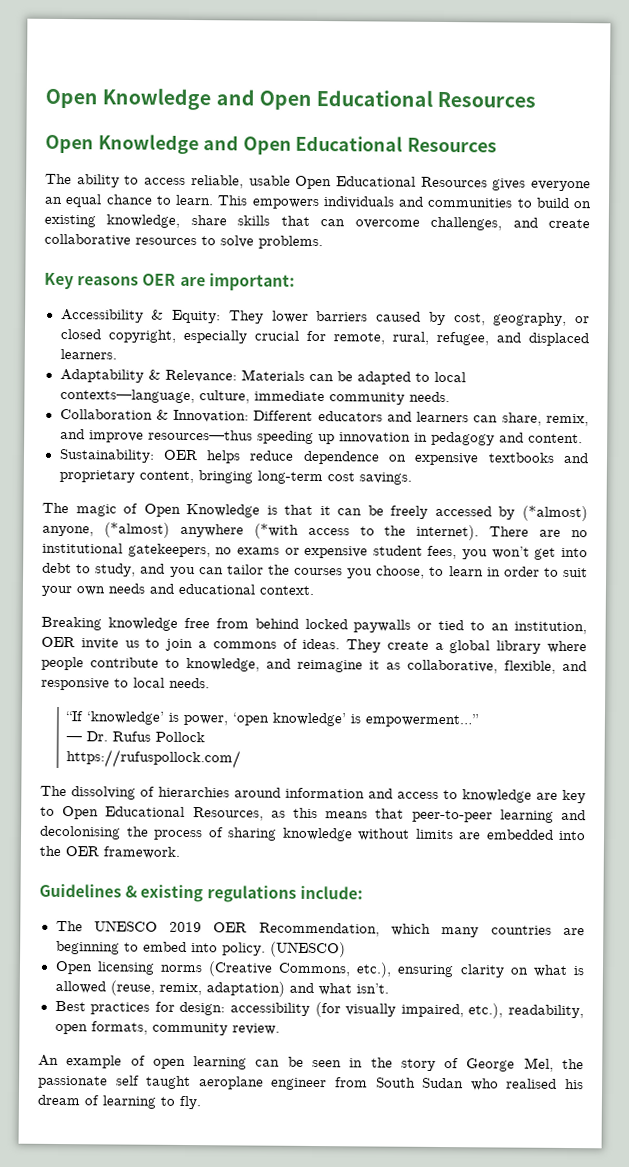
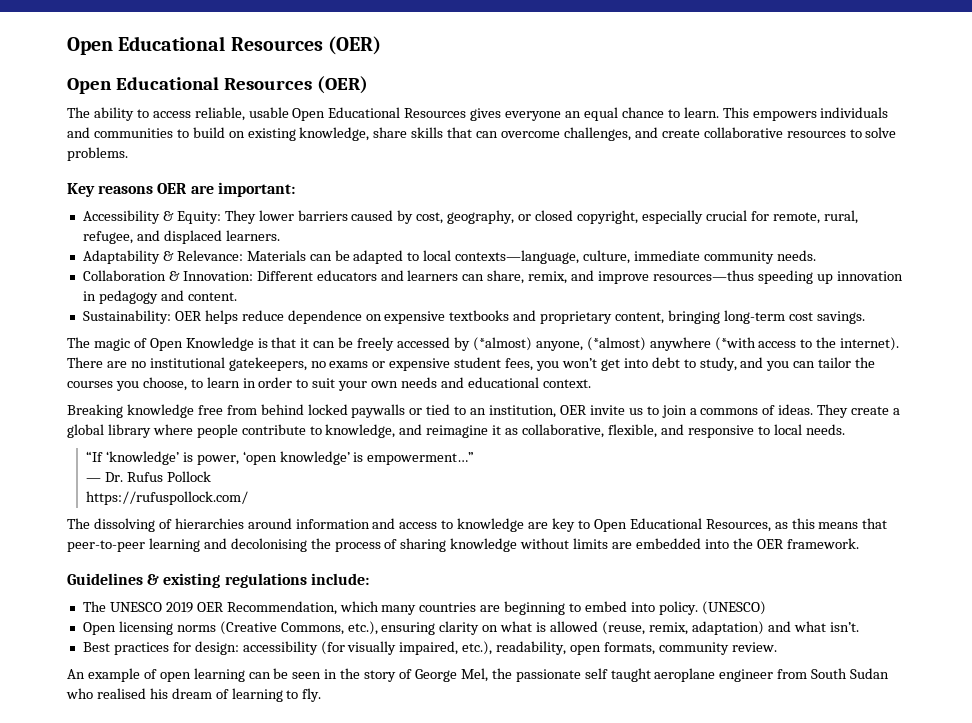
[45,88,537,111] [45,134,498,155] Open Knowledge and Open Educational Resources // Open Knowledge and Open Educational Resources -> [67,36,381,55] [67,76,368,94] Open Educational Resources (OER) // Open Educational Resources (OER)

